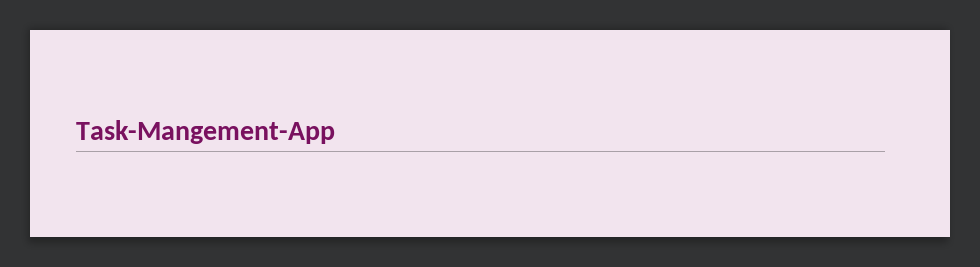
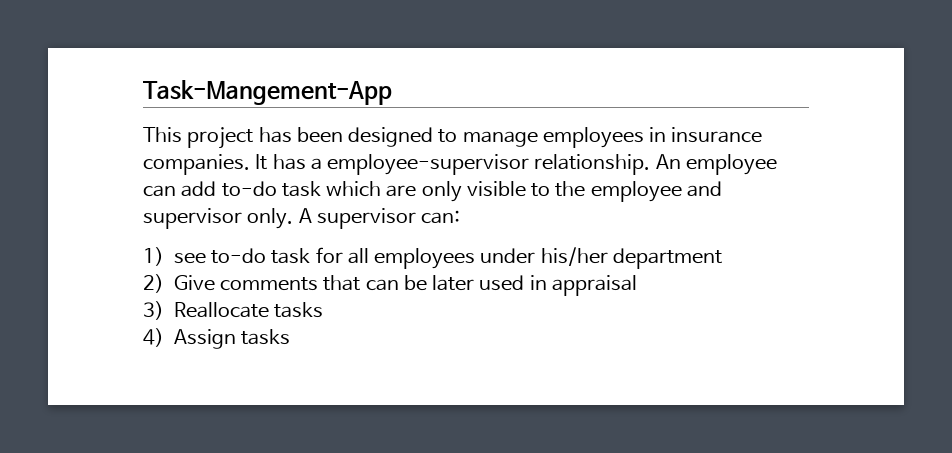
(335, 132) none -> [143,127,763,149] [143,154,777,175] [143,181,722,202] [143,208,461,229] [143,247,722,269] [143,274,637,296] [143,301,324,320] [143,328,291,349] // This project has been designed to manage employees in insurance companies. It has a employee-supervisor relationship. An employee can add to-do task which are only visible to the employee and supervisor only. A supervisor can: // 1) see to-do task for all employees under his/her department // 2) Give comments that can be later used in appraisal // 3) Reallocate tasks // 4) Assign tasks

